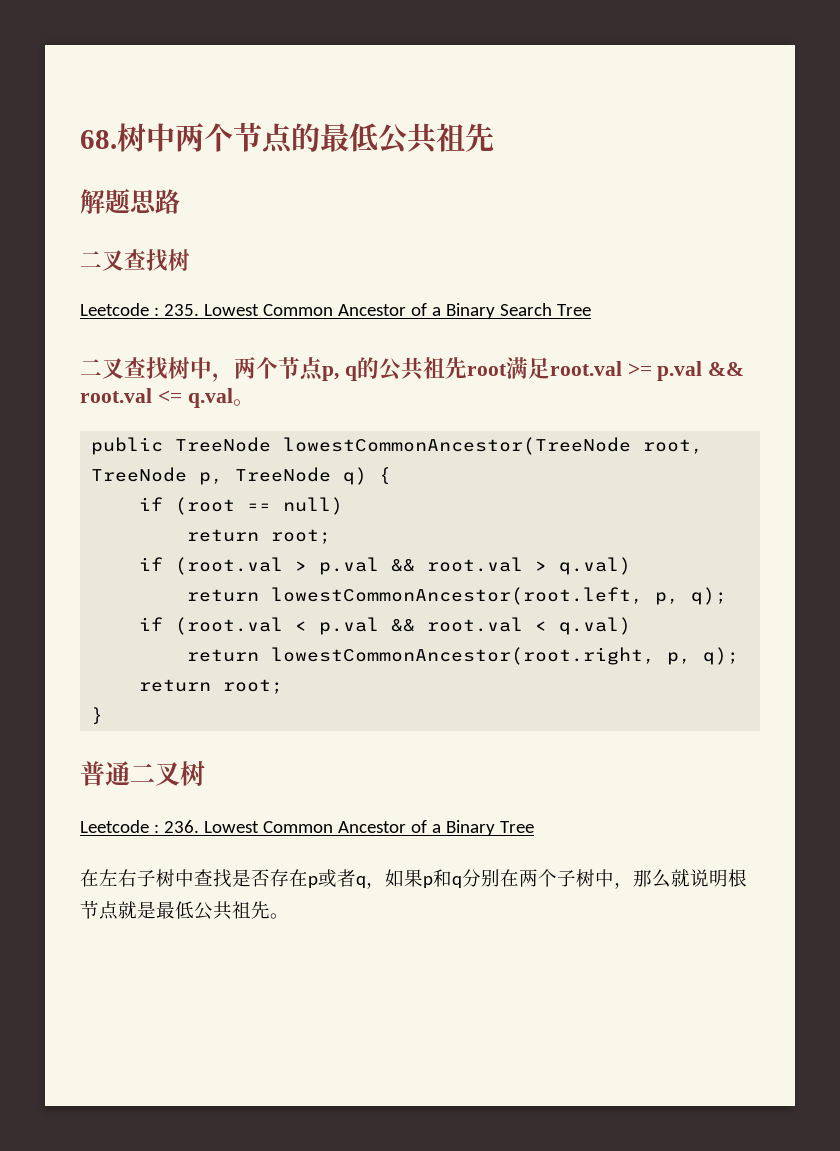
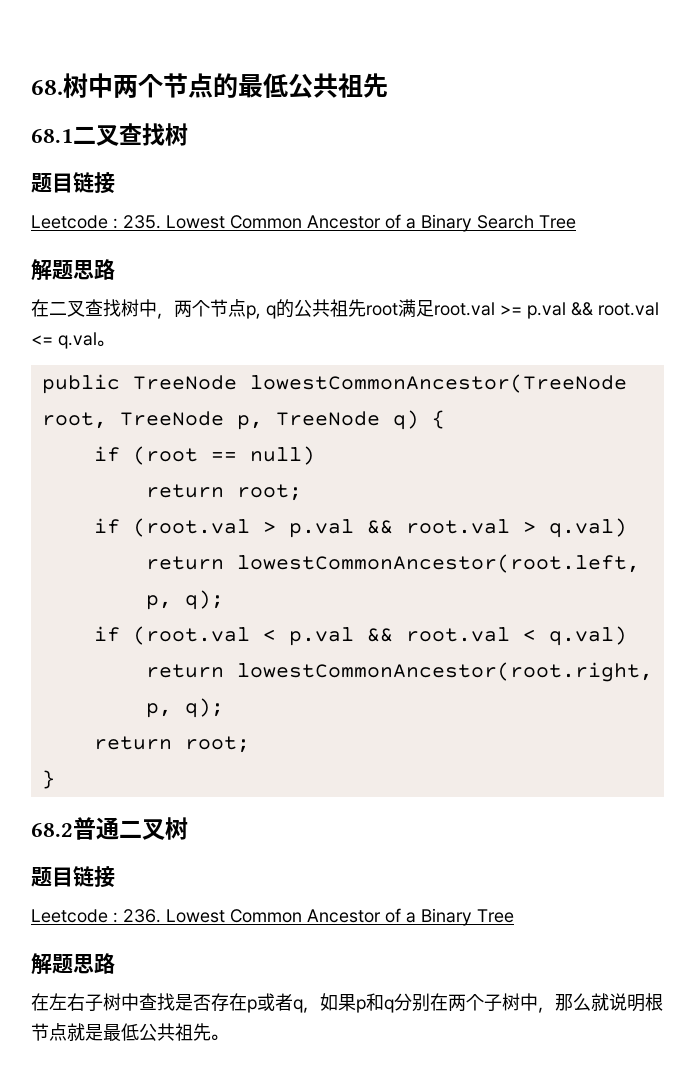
[80,188,180,214] [80,249,190,272] 解题思路 // 二叉查找树 -> [31,123,188,146] [31,172,115,194] 68.1二叉查找树 // 题目链接
(591, 310) none -> [31,259,115,281] [31,299,49,317] 解题思路 // 在
(104, 716) none -> [31,823,73,837] 68.2
(205, 773) none -> [31,866,115,888] // 题目链接
(534, 827) none -> [31,953,115,975] // 解题思路

